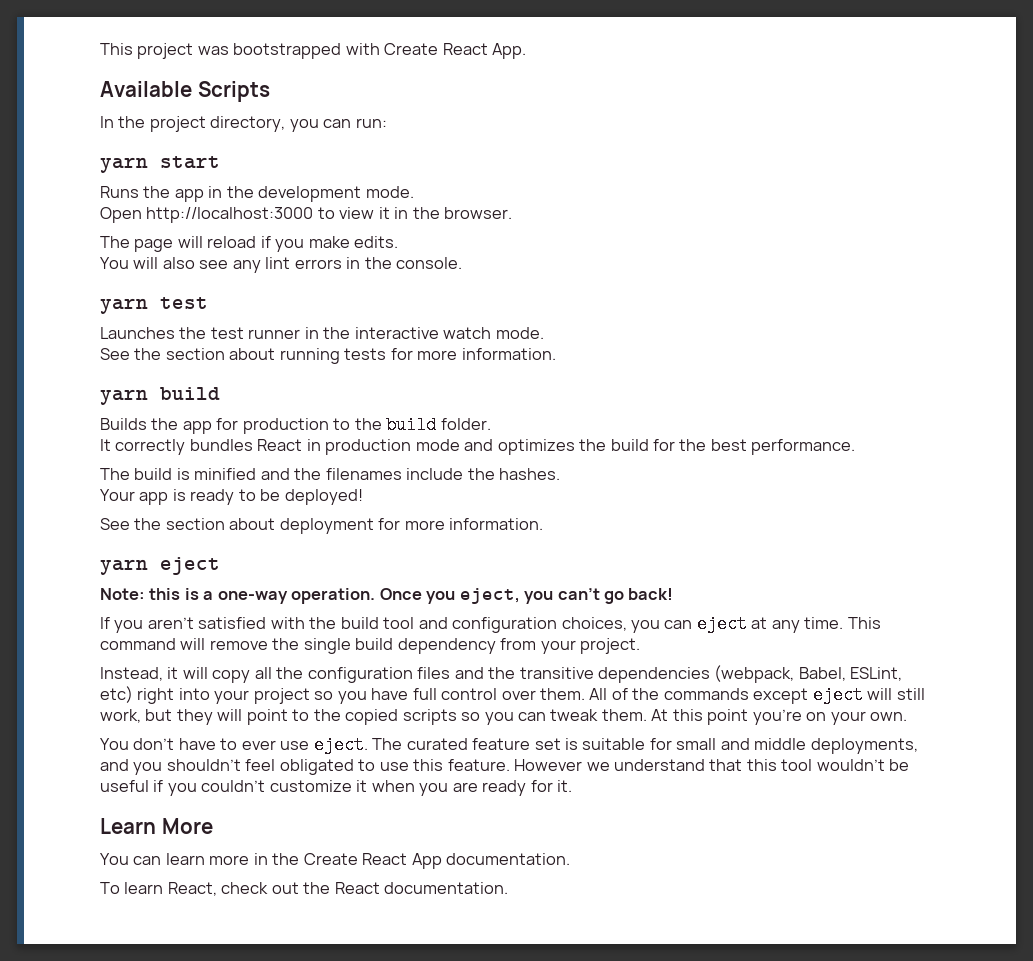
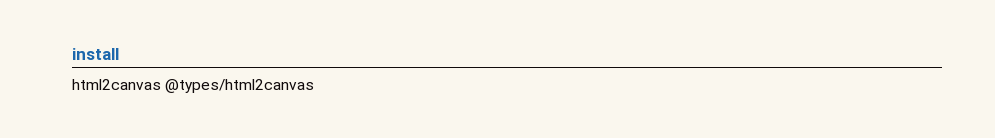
[100,43,527,59] [100,81,270,102] [100,116,387,132] [100,156,220,173] [100,186,414,202] [100,207,513,223] [100,236,399,252] [100,257,463,273] [100,297,208,314] [100,327,544,339] [100,348,556,364] [100,387,220,405] [100,416,491,434] [100,439,856,455] [100,468,561,480] [100,489,363,505] [100,518,544,534] [100,557,220,575] [100,588,674,604] [100,615,881,633] [100,638,641,654] [100,665,903,683] [100,686,925,704] [100,709,908,725] [100,736,918,754] [100,759,910,775] [100,780,573,796] [100,818,213,834] [100,853,571,869] [100,882,509,896] This project was bootstrapped with Create React App. // Available Scripts // In the project directory, you can run: // yarn start // Runs the app in the development mode. // Open http://localhost:3000 to view it in the browser. // The page will reload if you make edits. // You will also see any lint errors in the console. // yarn test // Launches the test runner in the interactive watch mode. // See the section about running tests for more information. // yarn build // Builds the app for production to the build folder. // It correctly bundles React in production mode and optimizes the build for the best performance. // The build is minified and the filenames include the hashes. // Your app is ready to be deployed! // See the section about deployment for more information. // yarn eject // Note: this is a one-way operation. Once you eject, you can’t go back! // If you aren’t satisfied with the build tool and configuration choices, you can eject at any time. This command will remove the single build dependency from your project. // Instead, it will copy all the configuration files and the transitive dependencies (webpack, Babel, ESLint, etc) right into your project so you have full control over them. All of the commands except eject will still work, but they will point to the copied scripts so you can tweak them. At this point you’re on your own. // You don’t have to ever use eject. The curated feature set is suitable for small and middle deployments, and you shouldn’t feel obligated to use this feature. However we understand that this tool wouldn’t be useful if you couldn’t customize it when you are ready for it. // Learn More // You can learn more in the Create React App documentation. // To learn React, check out the React documentation. -> [72,48,119,60] [72,79,315,93] install // html2canvas @types/html2canvas

